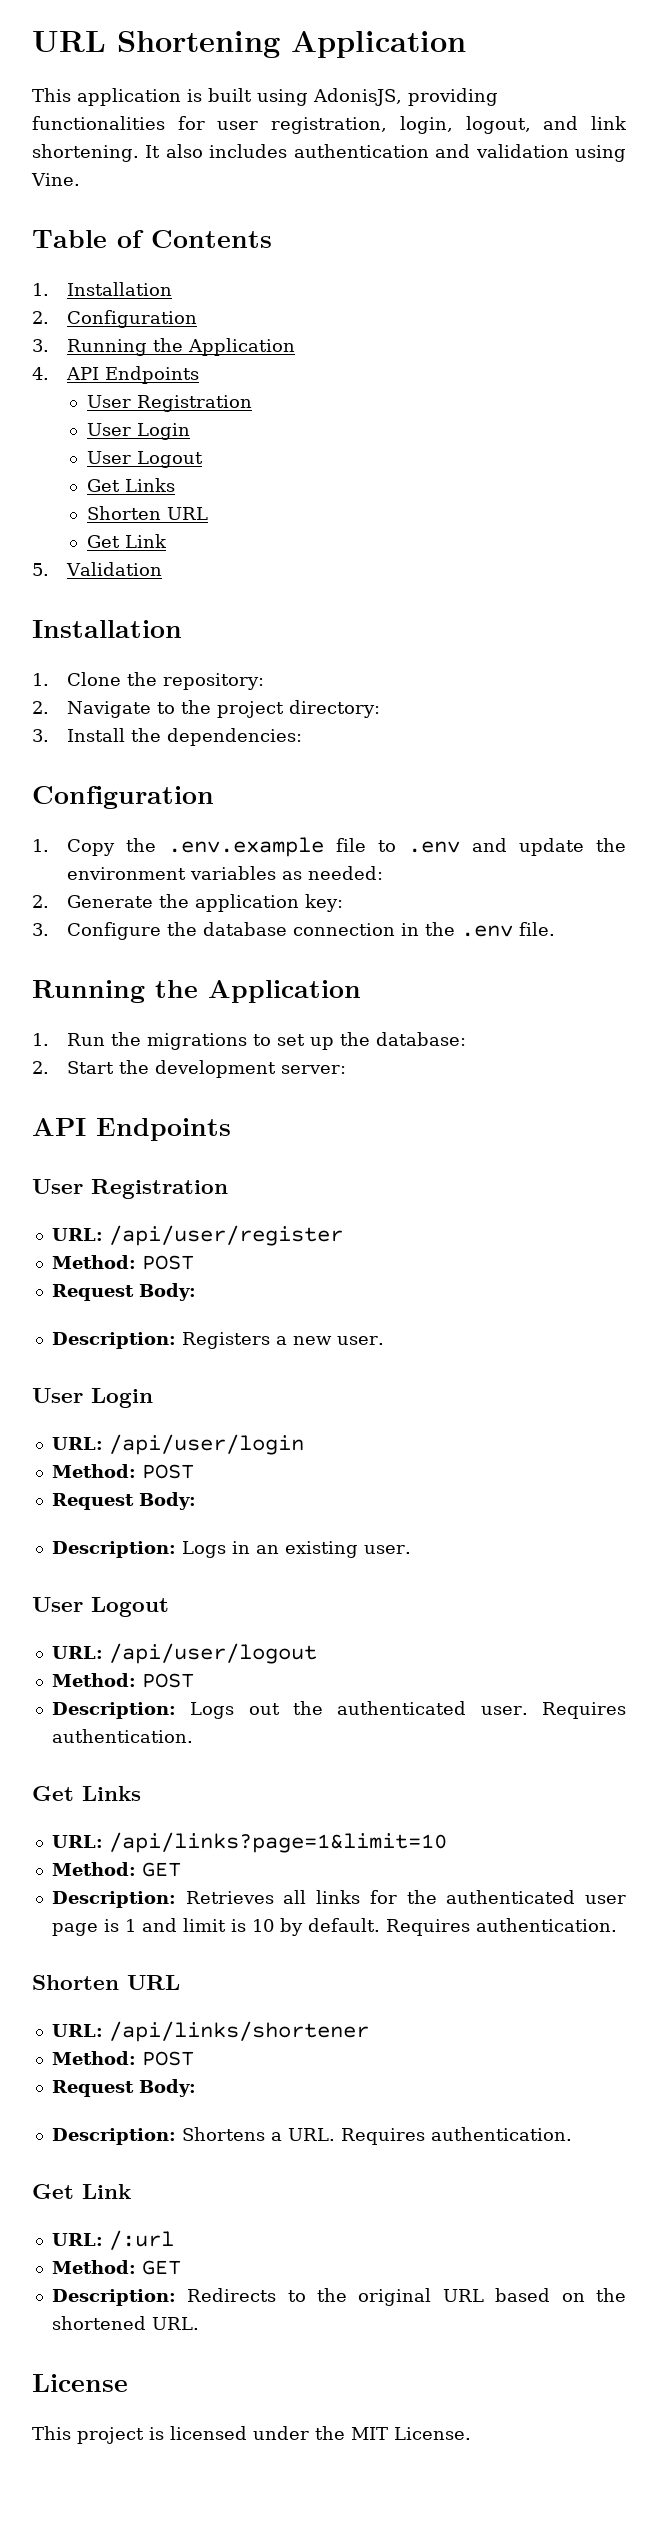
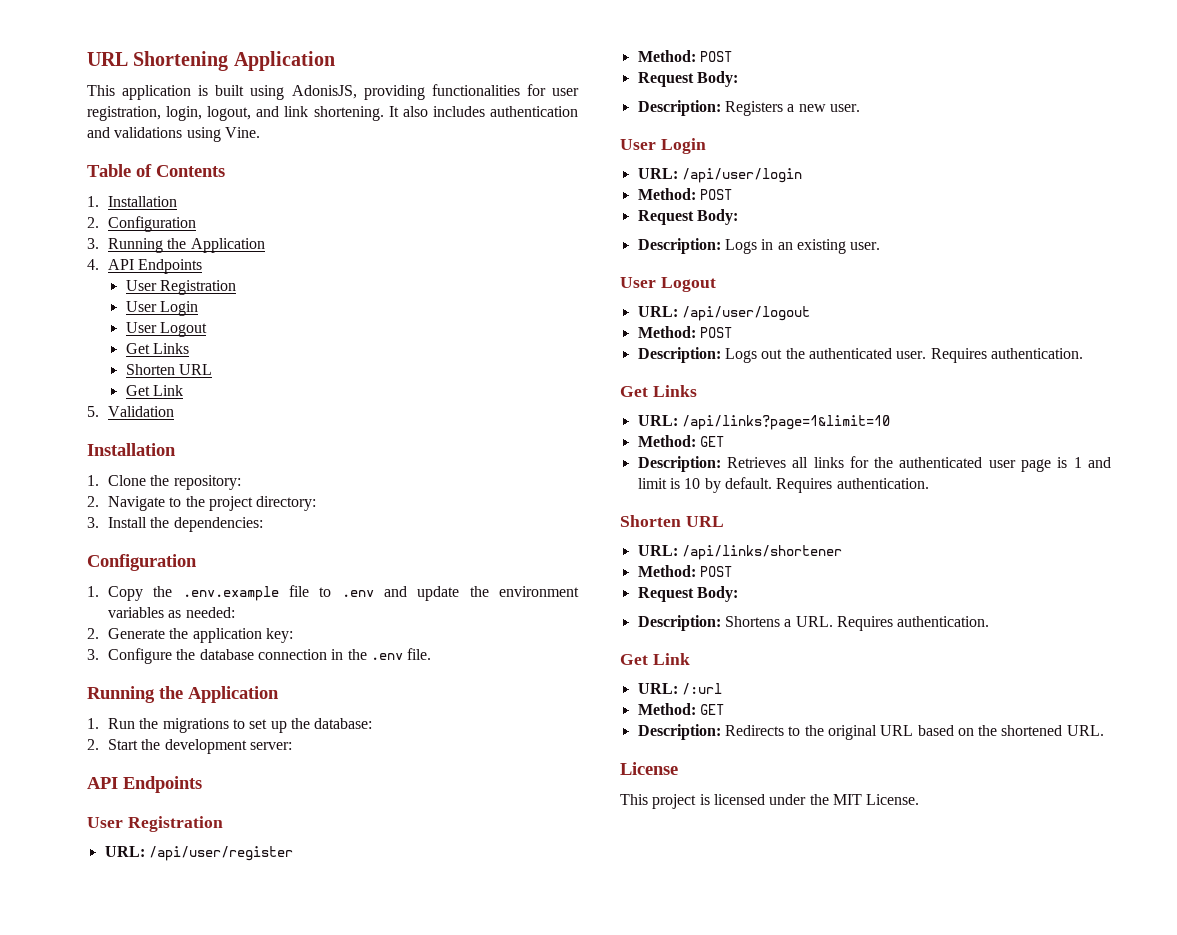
[475,144,569,158] validation -> [114,127,183,138] validations

